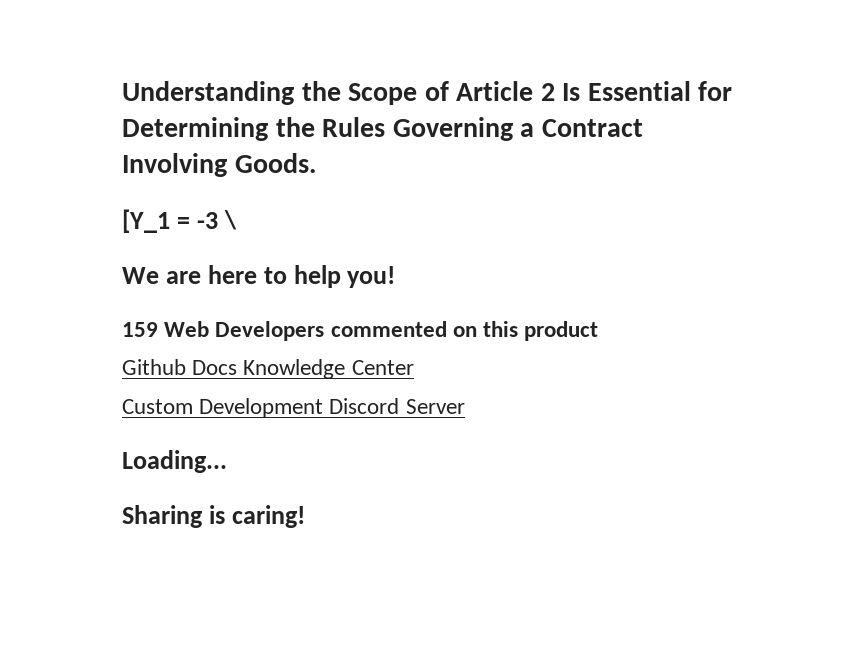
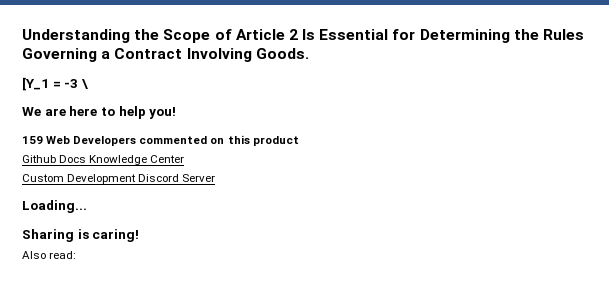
(305, 516) none -> [22,251,77,259] // Also read:

